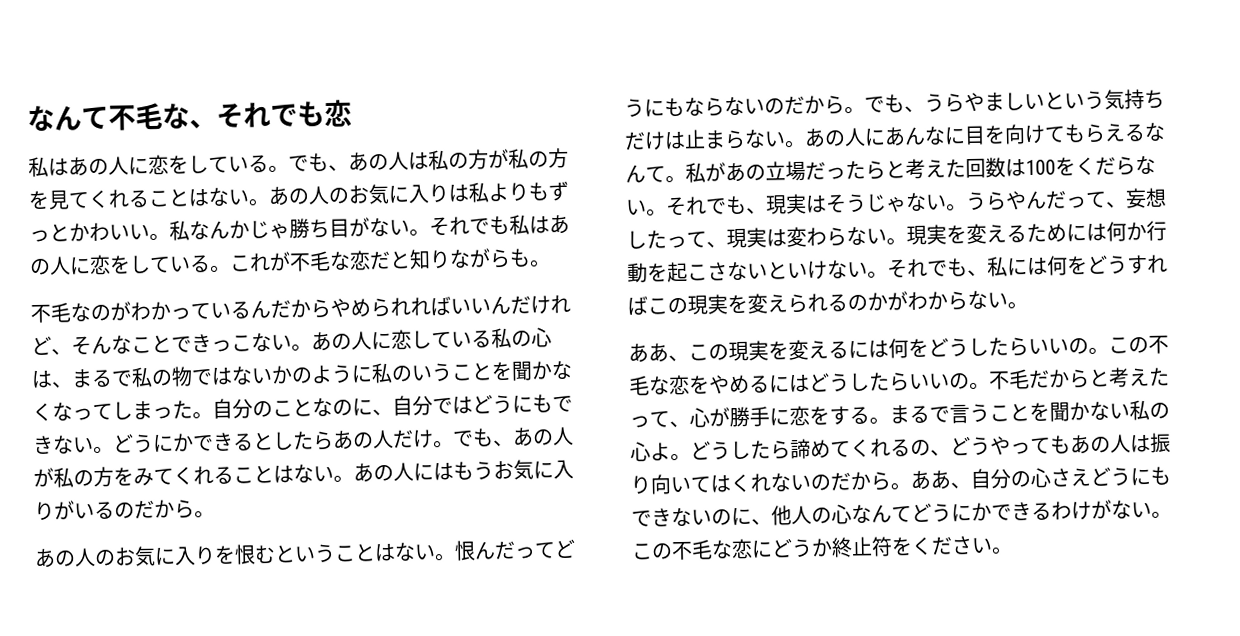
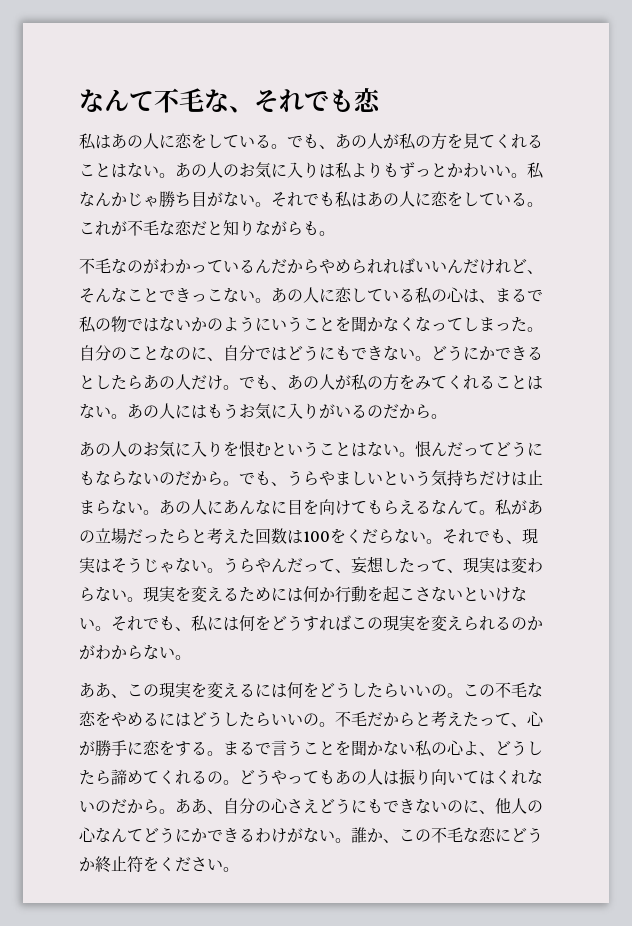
[408,149,489,171] は私の方 -> (383, 141) none
[371,362,413,384] 私の -> (271, 324) none
[670,452,691,462] 。 -> [479,752,495,756] 、
[930,449,951,456] 、 -> [223,780,239,785] 。
(1172, 514) none -> [351,827,399,843] 誰か、

